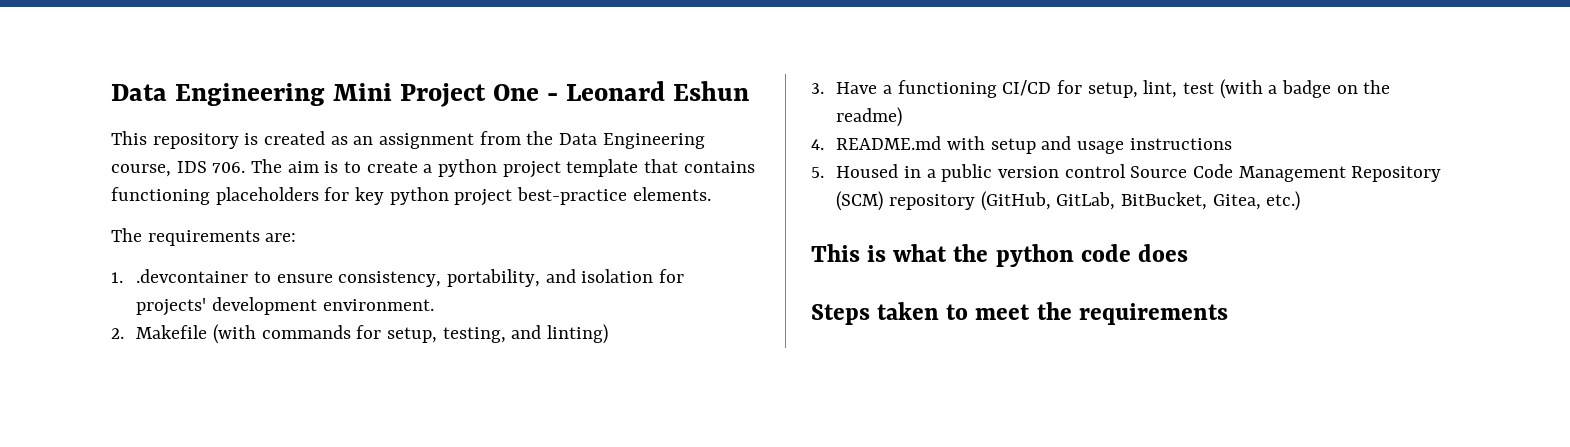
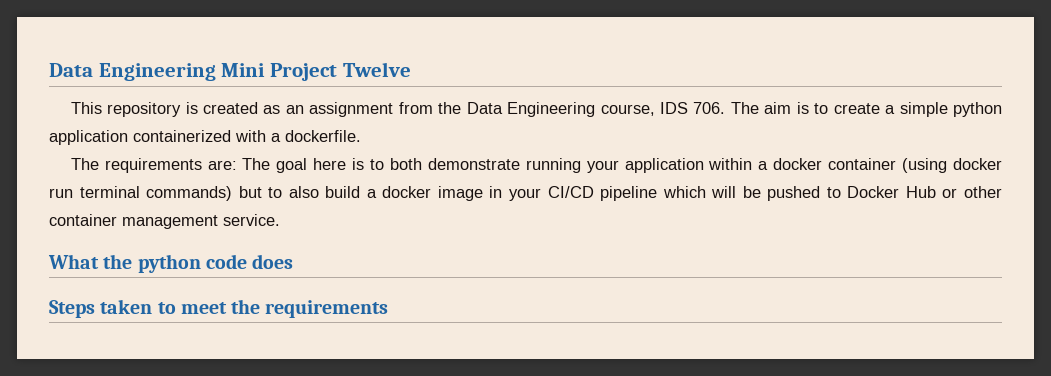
[492,81,749,101] One - Leonard Eshun -> [342,62,411,77] Twelve
[438,159,755,178] [111,187,711,206] [111,228,297,246] [111,269,684,287] [136,297,434,316] [111,324,608,344] [811,79,1391,99] [836,107,903,127] [811,136,1232,154] [811,164,1442,182] [836,191,1301,211] [811,244,948,262] python project template that contains functioning placeholders for key python project best-practice elements. // The requirements are: // 1. .devcontainer to ensure consistency, portability, and isolation for projects' development environment. // 2. Makefile (with commands for setup, testing, and linting) // 3. Have a functioning CI/CD for setup, lint, test (with a badge on the readme) // 4. README.md with setup and usage instructions // 5. Housed in a public version control Source Code Management Repository (SCM) repository (GitHub, GitLab, BitBucket, Gitea, etc.) // This is what -> [899,102,1002,117] [49,130,361,145] [70,158,1002,173] [49,186,1002,201] [49,214,280,229] [48,254,99,269] simple python application containerized with a dockerfile. // The requirements are: The goal here is to both demonstrate running your application within a docker container (using docker run terminal commands) but to also build a docker image in your CI/CD pipeline which will be pushed to Docker Hub or other container management service. // What

